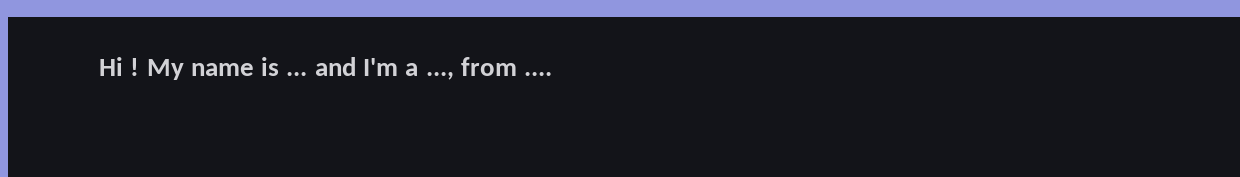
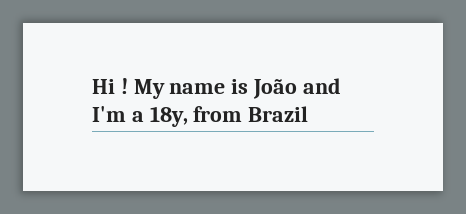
[286,72,308,76] ... -> [253,79,298,99] João
[425,57,553,80] ..., from .... -> [149,106,309,127] 18y, from Brazil

